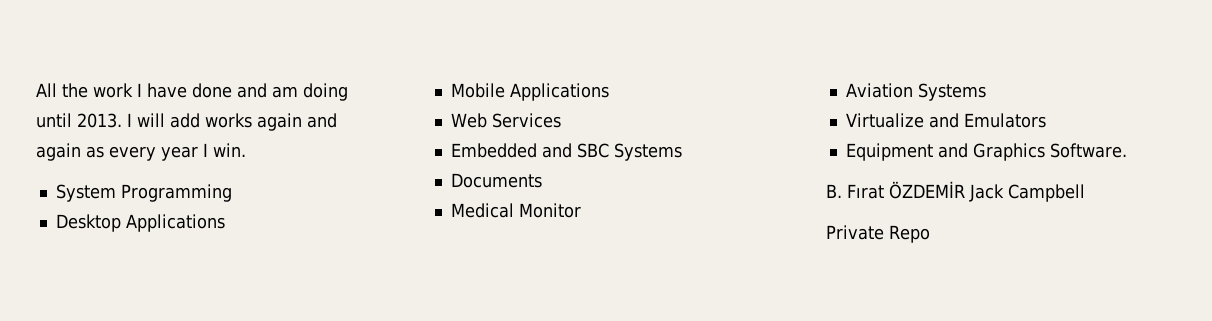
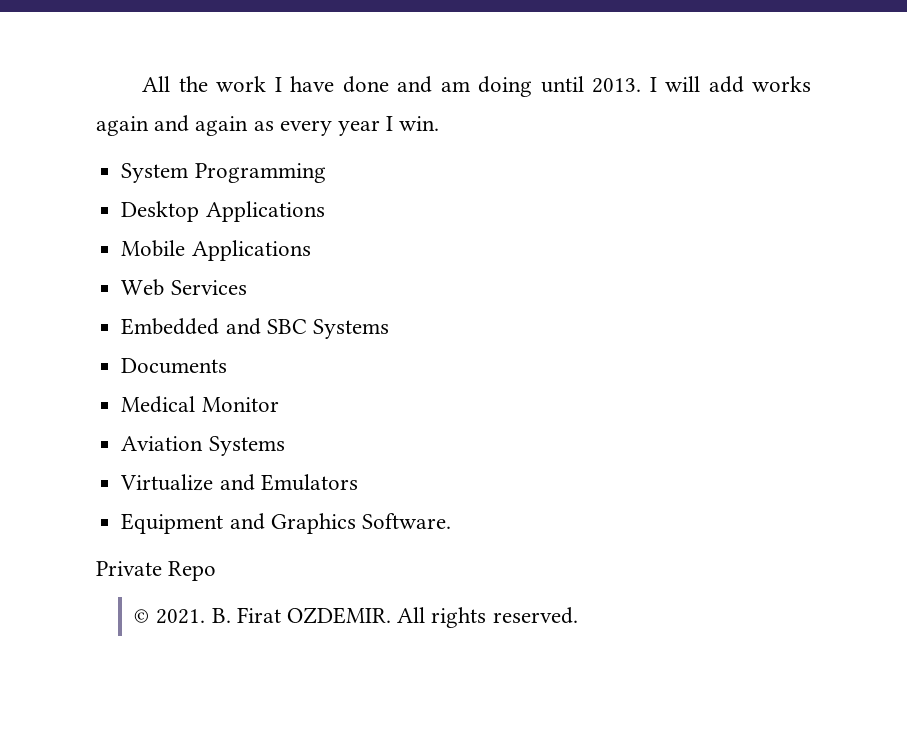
[826,181,1085,202] [826,225,930,243] B. Fırat ÖZDEMİR Jack Campbell // Private Repo -> [96,561,217,581] [134,607,578,628] Private Repo // © 2021. B. Firat OZDEMIR. All rights reserved.

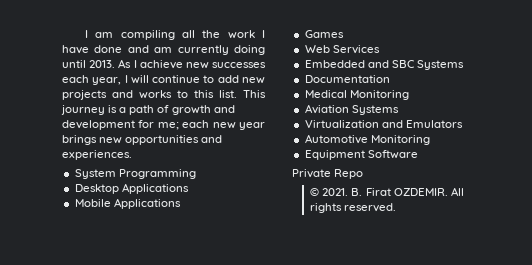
[142,76,171,92] All -> [85,30,196,40] I am compiling all
(470, 86) none -> [177,45,229,55] currently
[649,76,812,93] [96,115,440,136] I will add works again and again as every year I win. -> [118,59,266,69] [62,75,265,85] [62,90,266,100] [61,105,235,115] [62,120,265,130] [62,135,223,145] [62,150,132,160] As I achieve new successes each year, I will continue to add new projects and works to this list. This journey is a path of growth and development for me; each new year brings new opportunities and experiences.
(311, 250) none -> [304,30,344,38] // Games
[121,358,228,374] Documents -> [304,75,390,83] Documentation
[201,397,279,412] Monitor -> [349,90,409,100] Monitoring
[120,474,214,491] Virtualize -> [304,120,379,128] Virtualization
(358, 482) none -> [304,134,430,145] // Automotive Monitoring
[229,513,451,534] and Graphics Software. -> [367,150,418,159] Software

